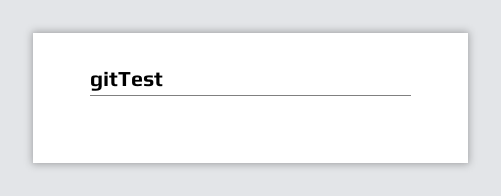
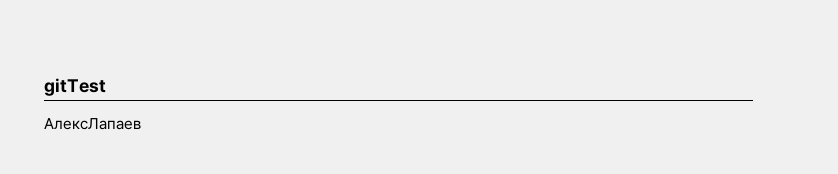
(163, 81) none -> [44,118,141,130] // АлексЛапаев

